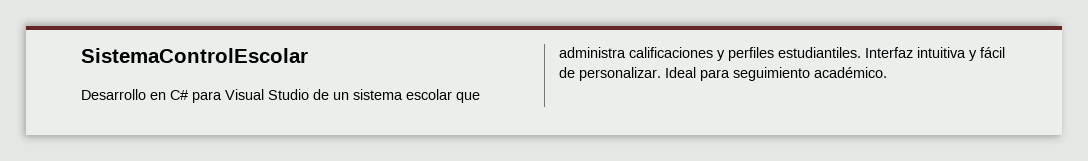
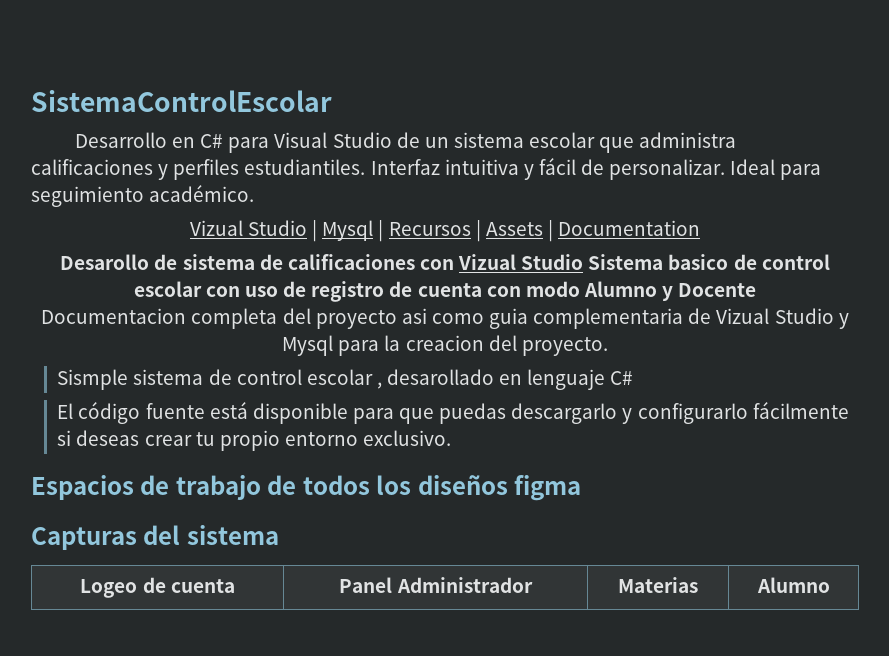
(887, 72) none -> [189,220,701,242] [60,254,830,270] [133,281,757,302] [41,308,849,329] [282,335,608,356] [57,369,634,390] [57,402,849,424] [57,430,452,451] [31,475,582,501] [31,525,279,550] [80,577,235,598] [339,577,533,593] [618,577,698,593] [756,577,830,593] // Vizual Studio | Mysql | Recursos | Assets | Documentation // Desarollo de sistema de calificaciones con Vizual Studio Sistema basico de control escolar con uso de registro de cuenta con modo Alumno y Docente // Documentacion completa del proyecto asi como guia complementaria de Vizual Studio y Mysql para la creacion del proyecto. // Sismple sistema de control escolar , desarollado en lenguaje C# // El código fuente está disponible para que puedas descargarlo y configurarlo fácilmente si deseas crear tu propio entorno exclusivo. // Espacios de trabajo de todos los diseños figma // Capturas del sistema // Logeo de cuenta | Panel Administrador | Materias | Alumno

